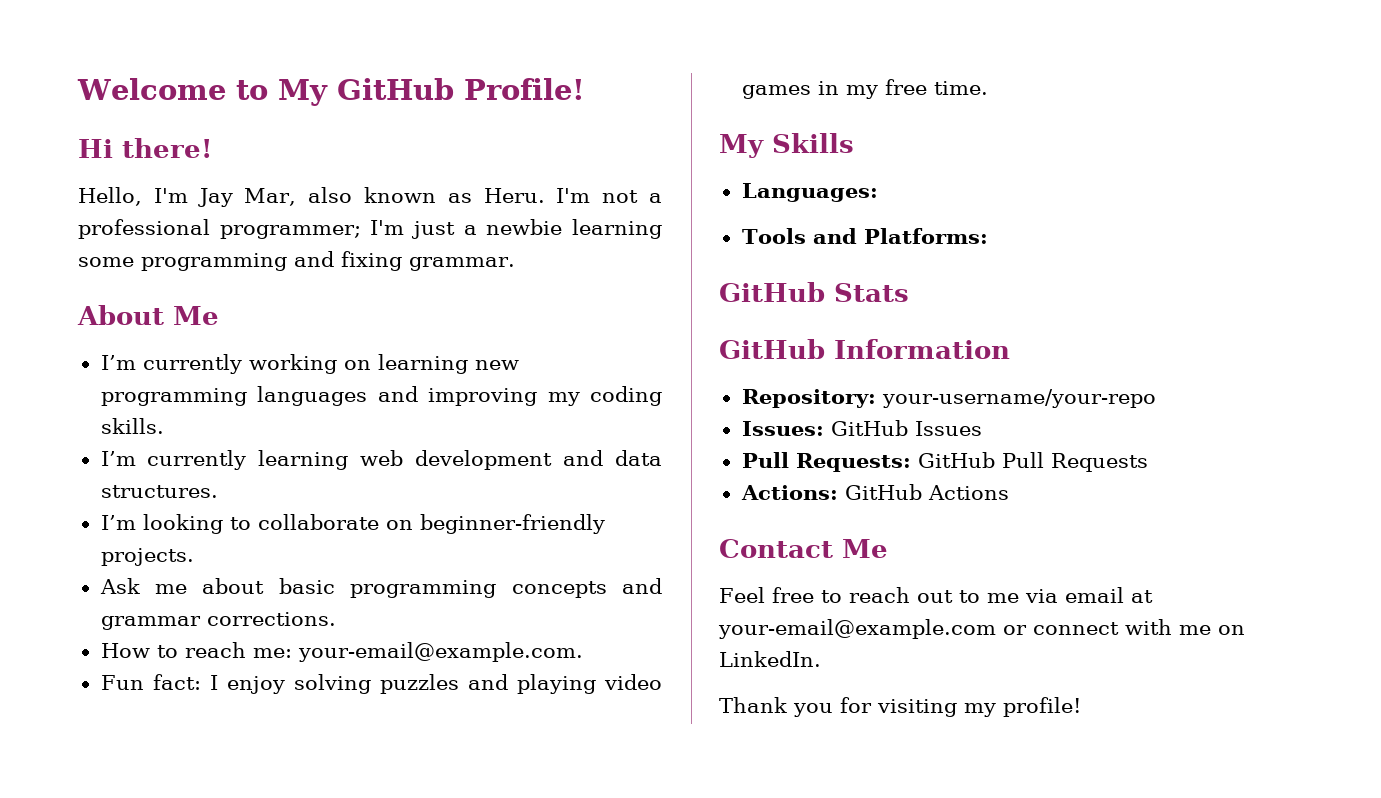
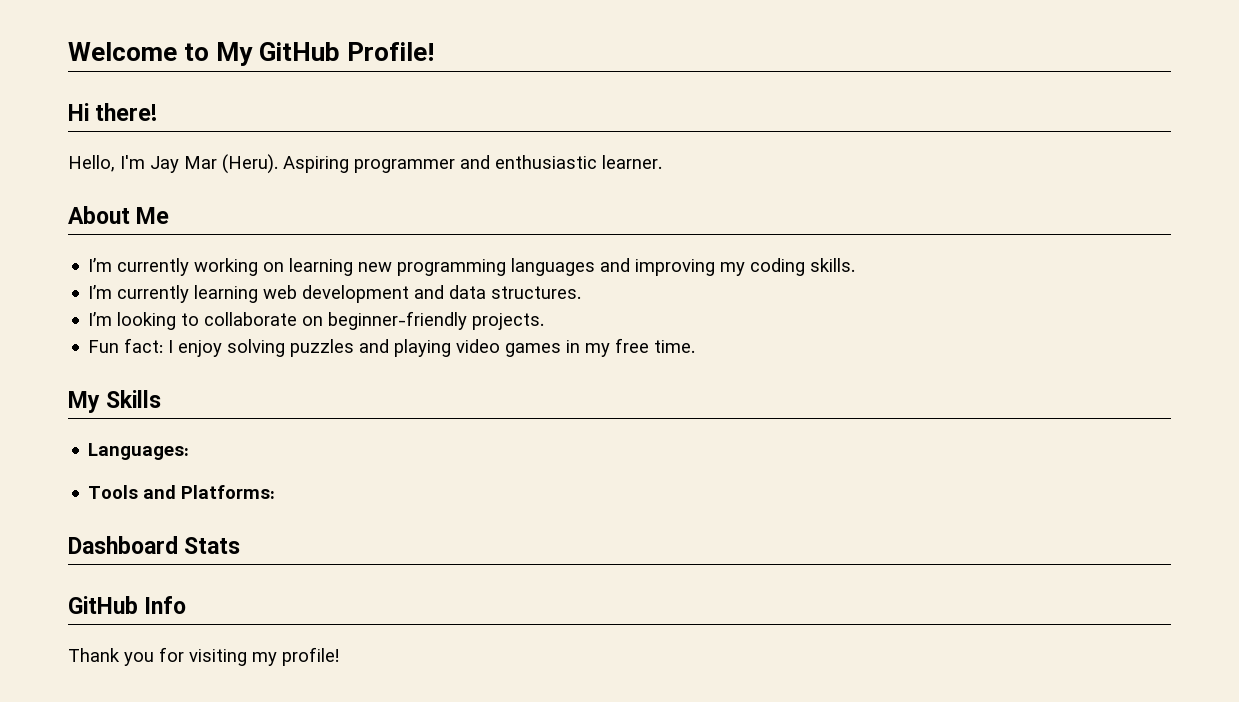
[244,187,663,206] [78,219,662,239] [78,251,515,271] Mar, also known as Heru. I'm not a professional programmer; I'm just a newbie learning some programming and fixing grammar. -> [184,154,662,174] Mar (Heru). Aspiring programmer and enthusiastic learner.
[99,578,662,598] [100,612,336,630] [100,642,583,662] // Ask me about basic programming concepts and grammar corrections. // How to reach me: your-email@example.com. -> (545, 321) none
[719,282,825,302] GitHub -> [68,536,178,554] Dashboard
[834,339,1010,359] [741,389,1156,408] [741,420,982,436] [741,452,1148,472] [740,484,1009,500] [719,539,888,558] [719,587,1153,603] [718,619,1245,639] [719,651,821,667] Information // Repository: your-username/your-repo // Issues: GitHub Issues // Pull Requests: GitHub Pull Requests // Actions: GitHub Actions // Contact Me // Feel free to reach out to me via email at your-email@example.com or connect with me on LinkedIn. -> [144,596,187,614] Info

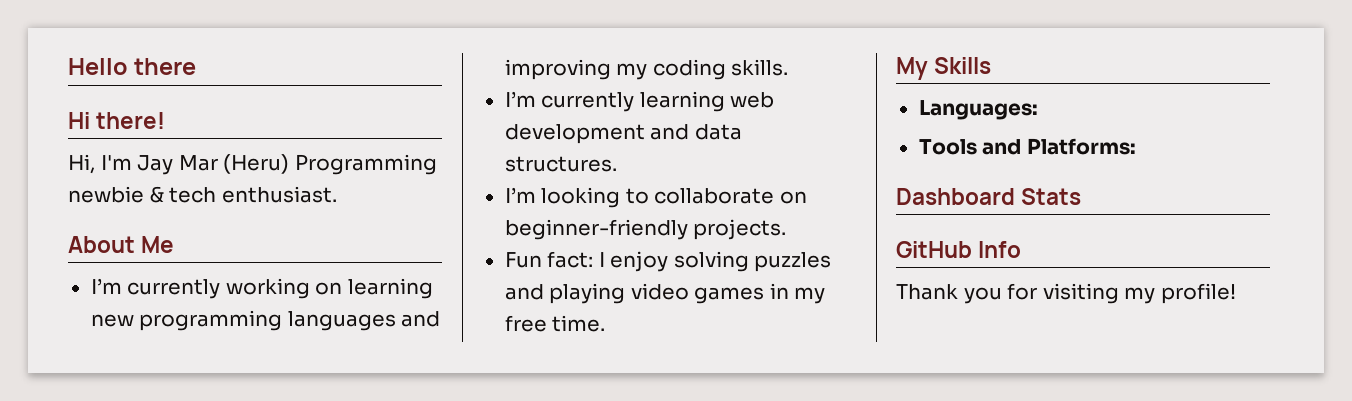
[68,42,436,66] Welcome to My GitHub Profile! -> [68,58,197,75] Hello there
[68,155,115,172] Hello, -> [68,154,95,174] Hi,
[222,154,662,174] (Heru). Aspiring programmer and enthusiastic learner. -> [223,154,437,175] [68,186,337,203] (Heru) Programming newbie & tech enthusiast.

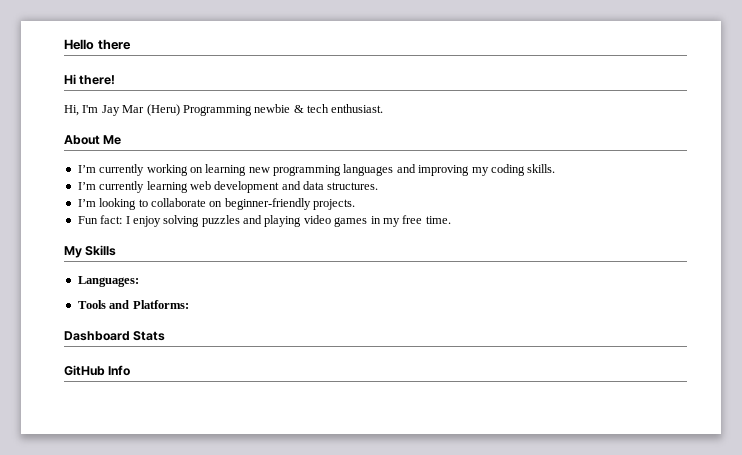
[896,283,1236,304] // Thank you for visiting my profile! -> (131, 370) none

